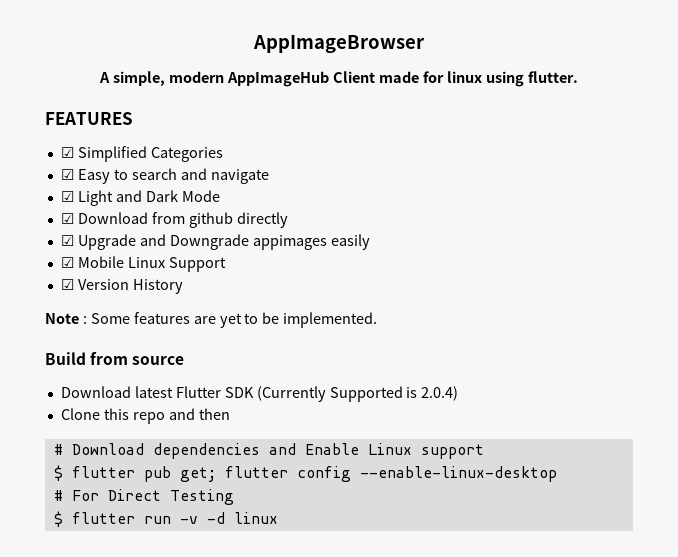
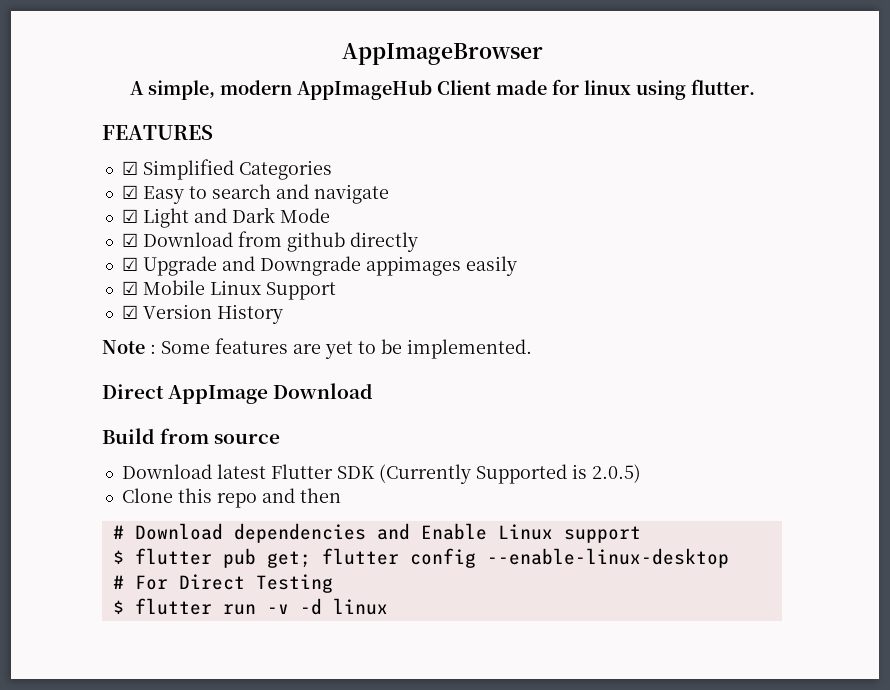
(378, 320) none -> [102,383,374,404] // Direct AppImage Download
[421,386,459,401] 2.0.4) -> [591,464,641,483] 2.0.5)

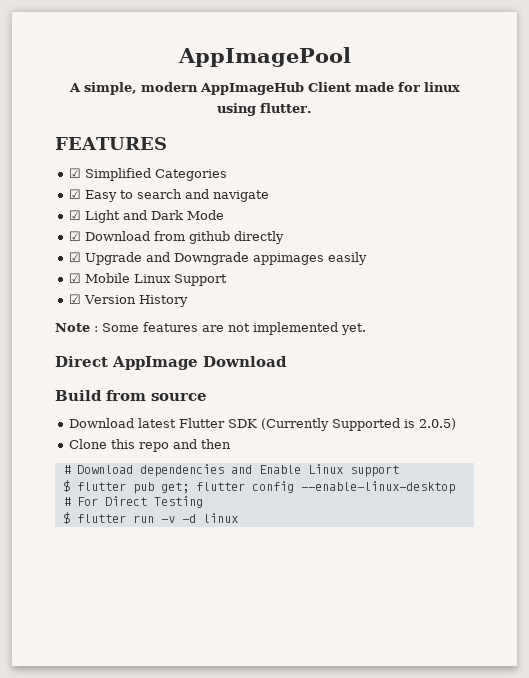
[341,43,543,65] AppImageBrowser -> [177,47,351,67] AppImagePool
[325,339,532,359] yet to be implemented. -> [228,322,366,335] not implemented yet.

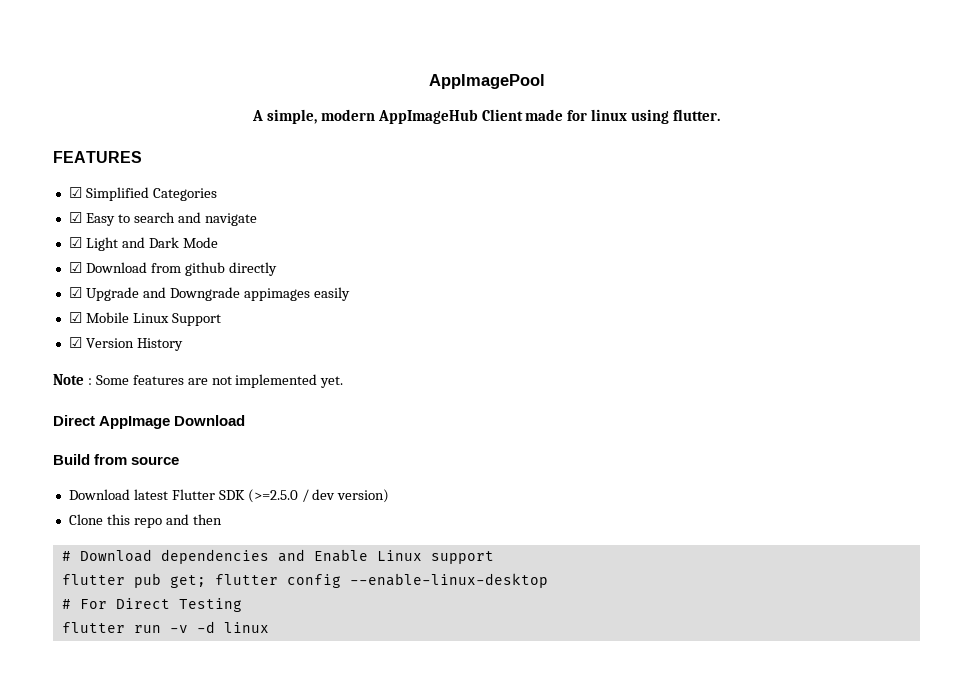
[261,418,457,431] (Currently Supported is 2.0.5) -> [247,489,390,503] (>=2.5.0 / dev version)
[62,480,70,492] $ -> (494, 557) none
[62,512,70,524] $ -> (242, 605) none

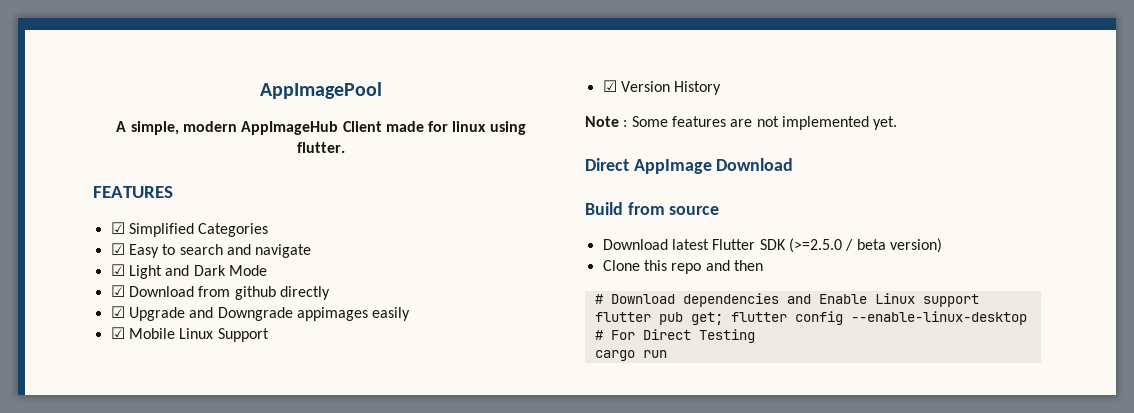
[312,489,336,500] dev -> [856,239,886,250] beta
[61,621,269,633] flutter run -v -d linux -> [594,350,667,361] cargo run

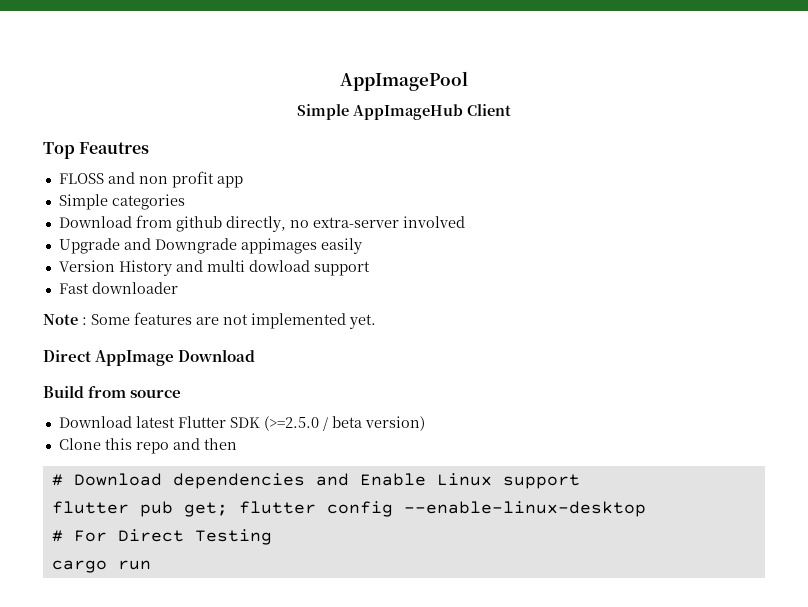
[116,121,237,135] A simple, modern -> [297,104,349,120] Simple
[385,121,526,135] [297,142,345,153] [93,186,173,198] [110,222,269,237] [110,243,312,258] [110,264,267,279] [110,285,330,300] [110,306,125,318] made for linux using flutter. // FEATURES // ☑ Simplified Categories // ☑ Easy to search and navigate // ☑ Light and Dark Mode // ☑ Download from github directly // ☑ -> [43,142,150,159] [58,171,243,188] [58,194,185,210] [58,215,465,232] // Top Feautres // FLOSS and non profit app // Simple categories // Download from github directly, no extra-server involved //
[110,327,269,342] [602,80,722,95] ☑ Mobile Linux Support // ☑ Version History -> [58,260,370,276] [58,282,178,294] Version History and multi dowload support // Fast downloader

